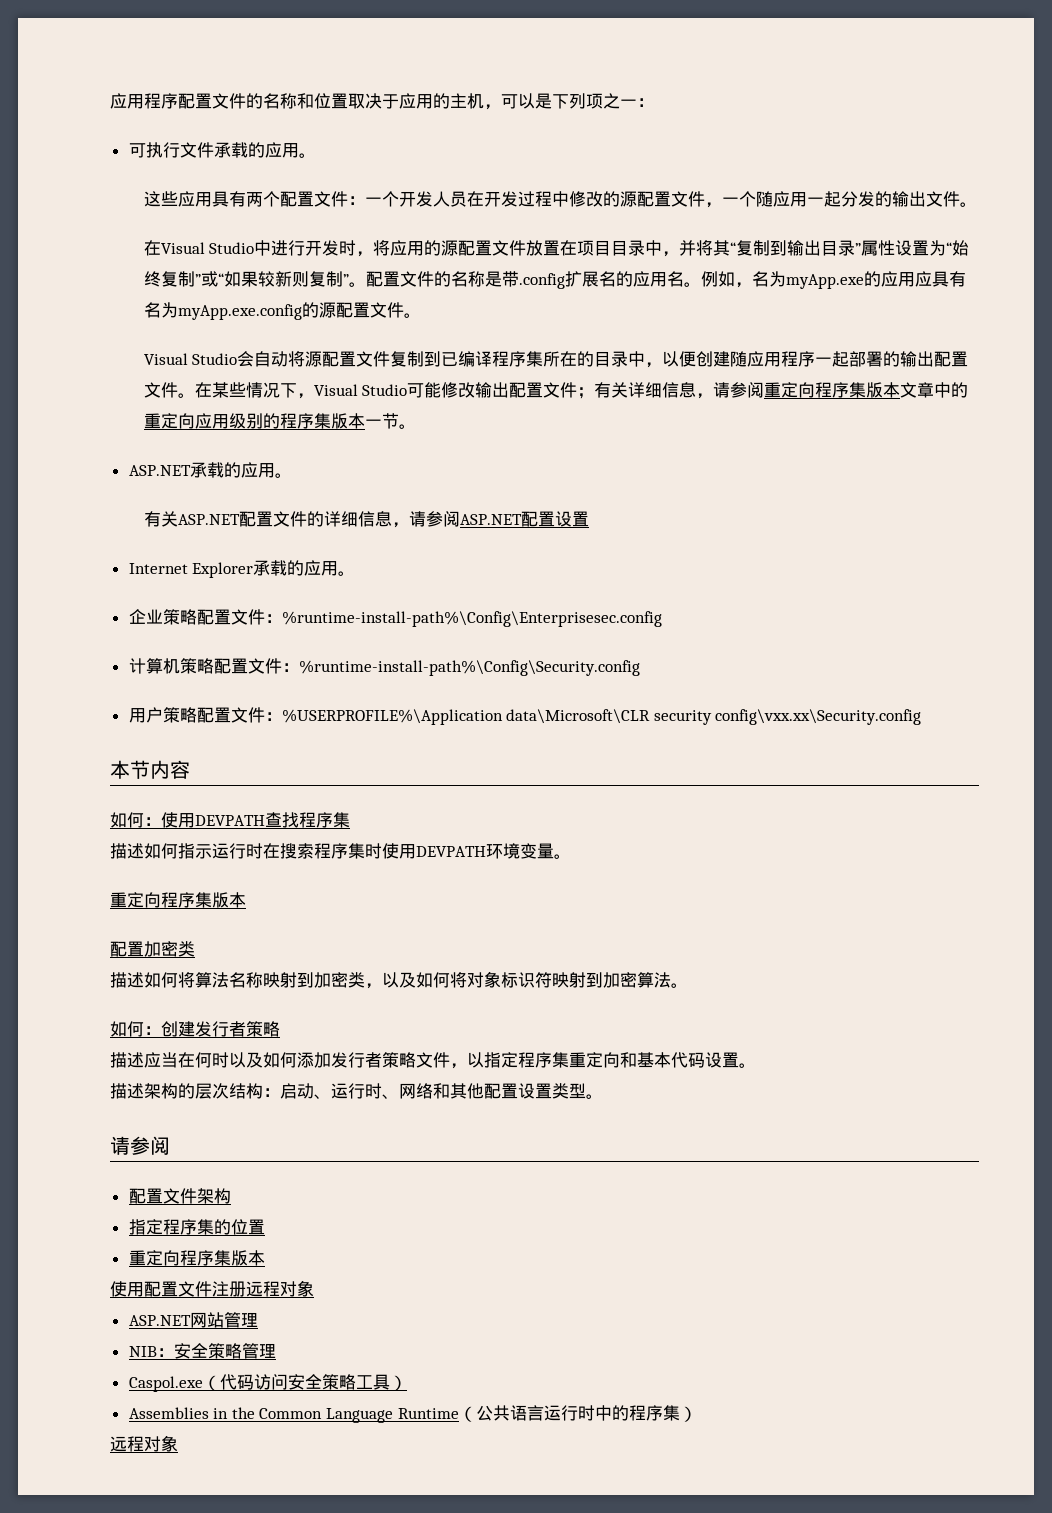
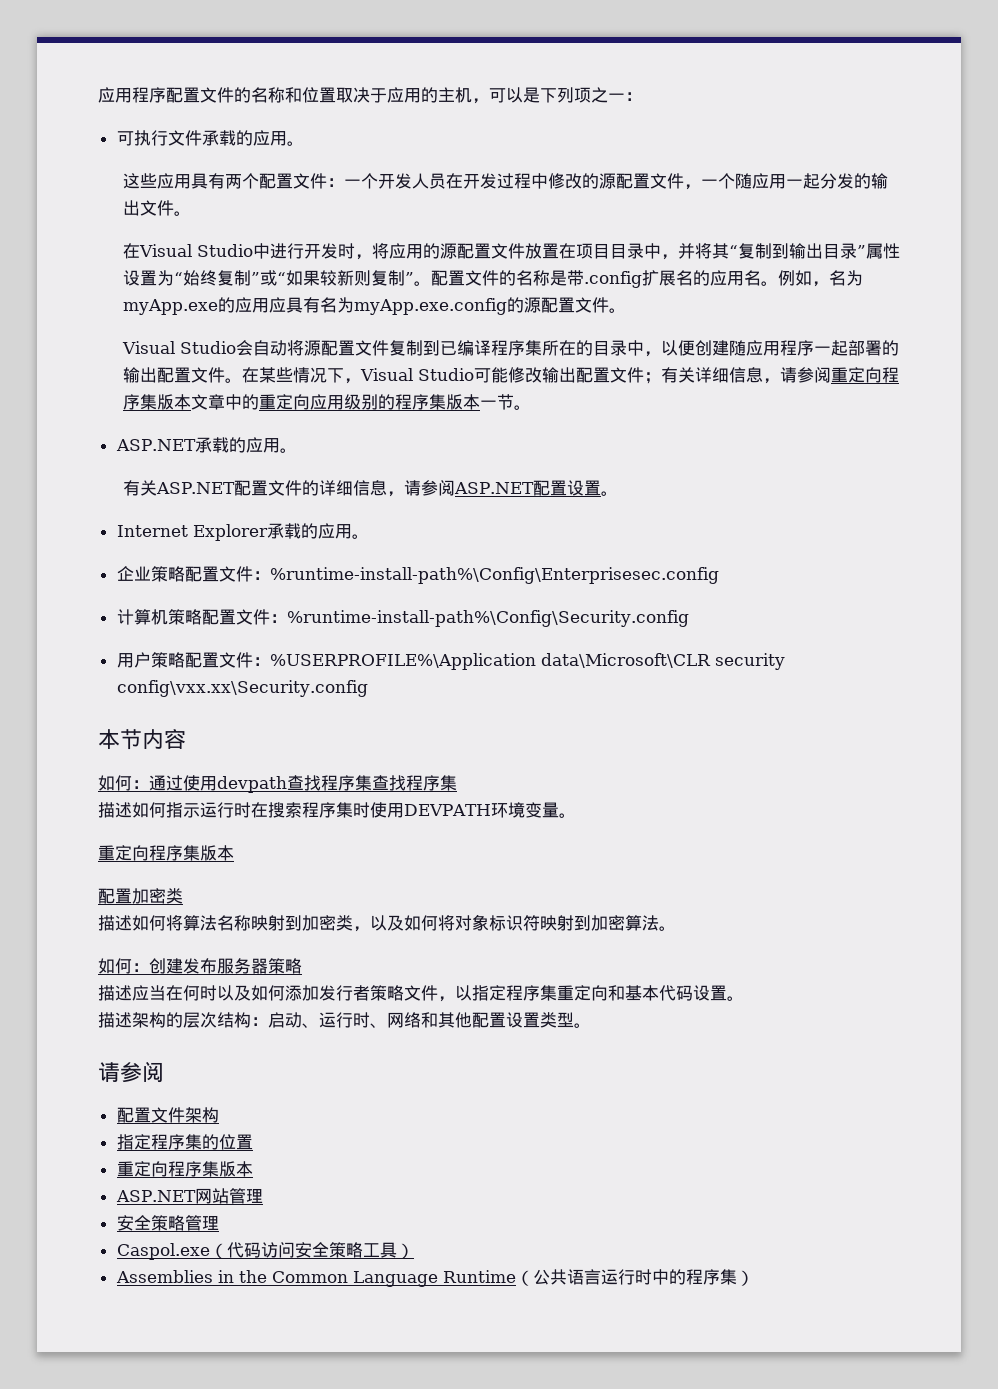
(589, 519) none -> [601,491,619,496] 。
[161,812,265,828] 使用DEVPATH -> [149,775,372,793] 通过使用devpath查找程序集
[212,1021,246,1037] 行者 -> [200,958,268,974] 布服务器
[110,1280,314,1297] // 使用配置文件注册远程对象 -> (253, 1169) none
[128,1346,174,1357] NIB： -> (263, 1195) none
[110,1435,178,1452] // 远程对象 -> (754, 1278) none

